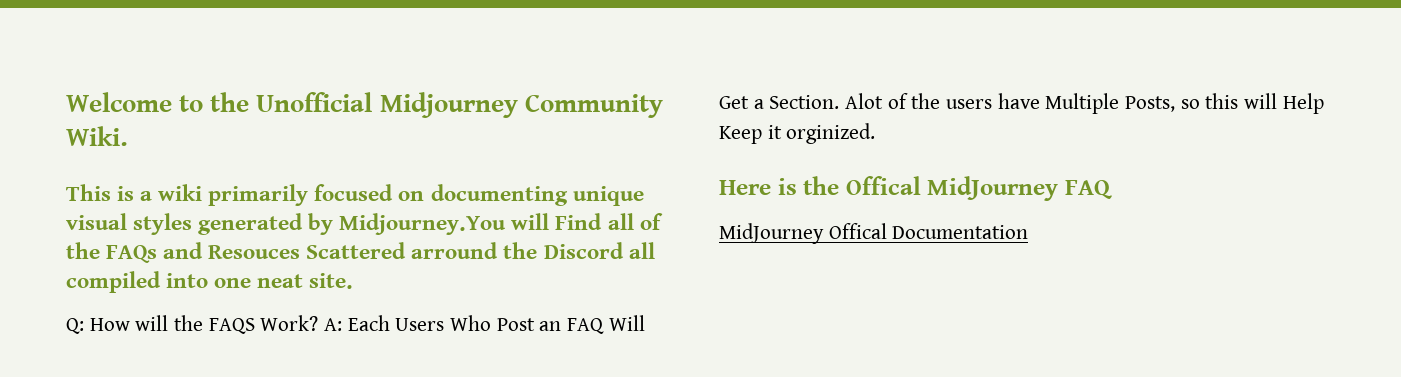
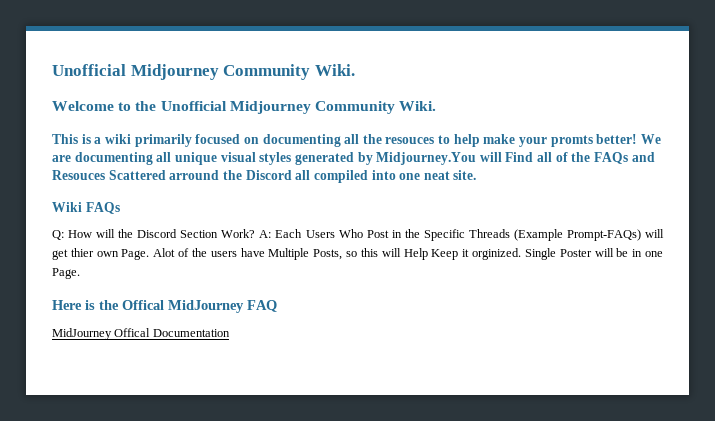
(66, 102) none -> [52,64,355,80] Unofficial Midjourney Community Wiki. //
(568, 195) none -> [344,134,661,147] [52,152,172,165] all the resouces to help make your promts better! We are documenting all
(354, 281) none -> [52,202,120,214] // Wiki FAQs
[208,318,255,334] FAQS -> [137,229,219,238] Discord Section
[539,315,645,334] [719,95,840,109] an FAQ Will Get a Section. -> [391,229,664,241] [52,248,150,260] in the Specific Threads (Example Prompt-FAQs) will get thier own Page.
(876, 133) none -> [524,248,664,260] [52,268,80,279] Single Poster will be in one Page.

